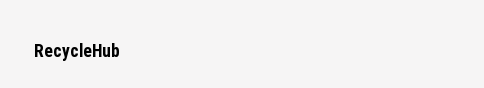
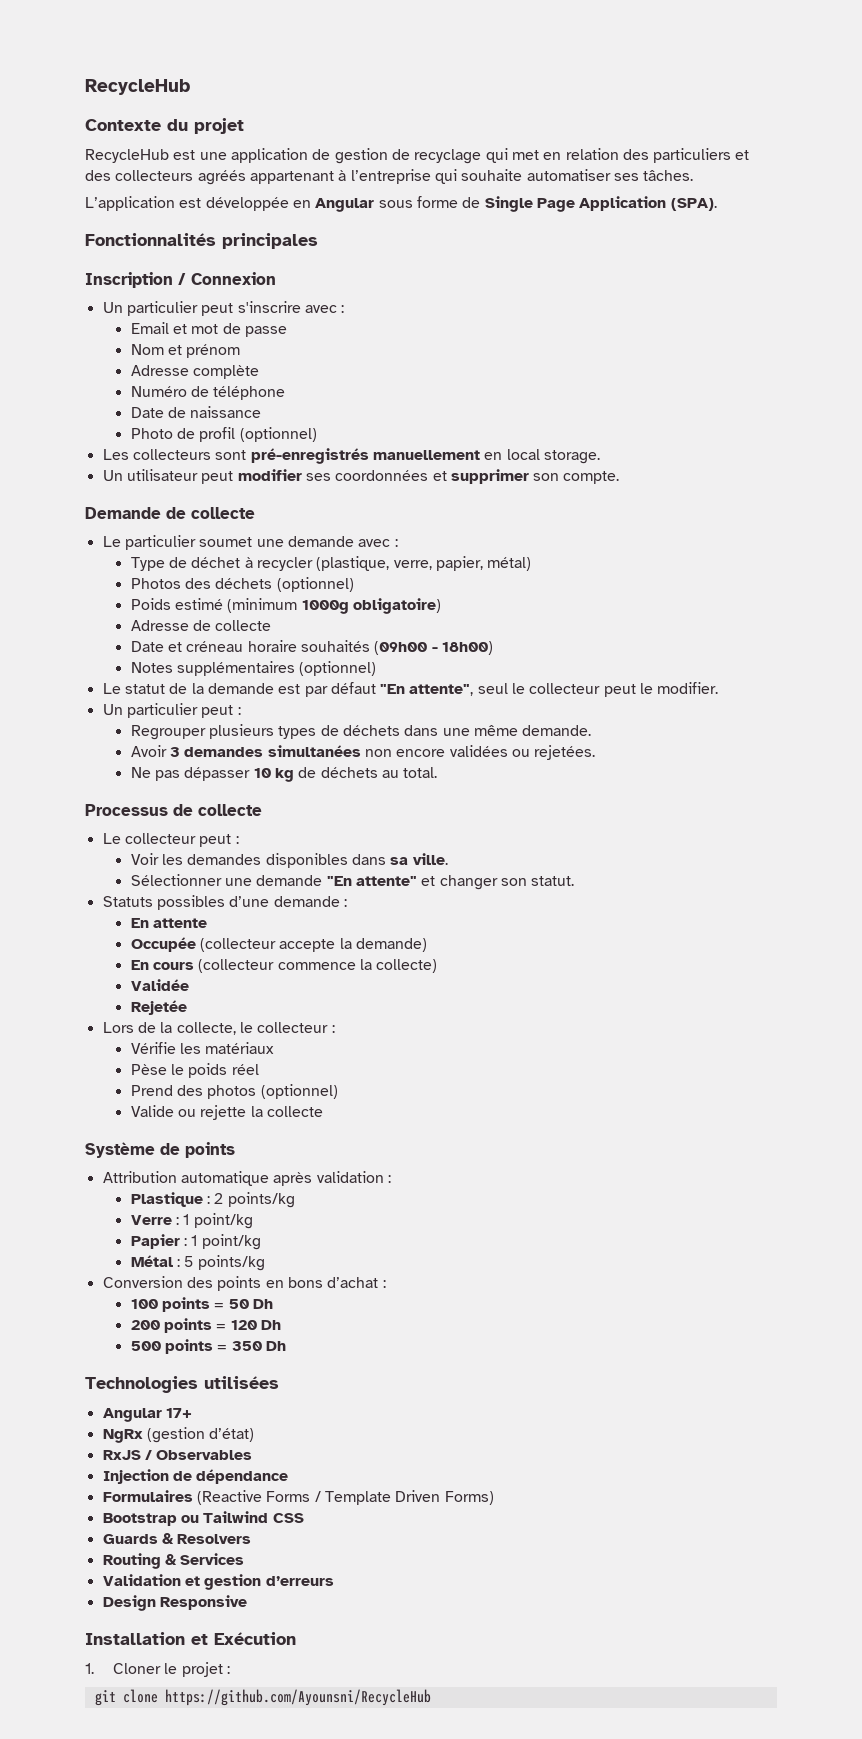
[34,43,120,61] RecycleHub -> [85,79,190,95] [85,118,244,134] [85,148,750,164] [85,169,694,185] [85,196,717,212] [85,233,318,249] [85,272,276,288] [102,301,345,316] [130,322,287,337] [130,344,241,358] [130,365,259,379] [130,386,286,400] [130,406,262,418] [130,427,317,442] [102,448,600,464] [102,469,620,484] [85,507,255,519] [102,535,398,550] [130,556,532,571] [130,577,354,592] [130,598,441,614] [130,620,272,631] [130,640,493,655] [130,661,377,676] [102,682,719,697] [102,703,241,718] [130,724,592,740] [130,745,596,760] [130,767,438,782] [85,804,262,816] [102,833,239,847] [130,853,448,868] [130,874,575,890] [102,895,347,910] [130,918,207,928] [130,937,427,952] [130,959,438,973] [130,979,189,991] [130,1000,187,1015] [102,1022,335,1035] [130,1042,275,1054] [130,1063,259,1078] [130,1084,338,1099] [130,1105,323,1120] [85,1142,235,1158] [102,1171,391,1186] [130,1192,295,1208] [130,1213,253,1229] [130,1234,261,1250] [130,1255,265,1271] [102,1276,386,1291] [130,1297,273,1312] [130,1318,281,1333] [130,1339,286,1354] [85,1376,279,1393] [102,1408,192,1422] [102,1427,255,1443] [102,1450,253,1460] [102,1469,289,1484] [102,1490,494,1505] [102,1511,304,1526] [102,1533,252,1544] [102,1553,245,1569] [102,1574,334,1590] [102,1595,247,1611] [85,1632,296,1645] [85,1662,230,1677] [94,1689,431,1706] RecycleHub // Contexte du projet // RecycleHub est une application de gestion de recyclage qui met en relation des particuliers et des collecteurs agréés appartenant à l’entreprise qui souhaite automatiser ses tâches. // L’application est développée en Angular sous forme de Single Page Application (SPA). // Fonctionnalités principales // Inscription / Connexion // Un particulier peut s'inscrire avec : // Email et mot de passe // Nom et prénom // Adresse complète // Numéro de téléphone // Date de naissance // Photo de profil (optionnel) // Les collecteurs sont pré-enregistrés manuellement en local storage. // Un utilisateur peut modifier ses coordonnées et supprimer son compte. // Demande de collecte // Le particulier soumet une demande avec : // Type de déchet à recycler (plastique, verre, papier, métal) // Photos des déchets (optionnel) // Poids estimé (minimum 1000g obligatoire) // Adresse de collecte // Date et créneau horaire souhaités (09h00 - 18h00) // Notes supplémentaires (optionnel) // Le statut de la demande est par défaut "En attente", seul le collecteur peut le modifier. // Un particulier peut : // Regrouper plusieurs types de déchets dans une même demande. // Avoir 3 demandes simultanées non encore validées ou rejetées. // Ne pas dépasser 10 kg de déchets au total. // Processus de collecte // Le collecteur peut : // Voir les demandes disponibles dans sa ville. // Sélectionner une demande "En attente" et changer son statut. // Statuts possibles d’une demande : // En attente // Occupée (collecteur accepte la demande) // En cours (collecteur commence la collecte) // Validée // Rejetée // Lors de la collecte, le collecteur : // Vérifie les matériaux // Pèse le poids réel // Prend des photos (optionnel) // Valide ou rejette la collecte // Système de points // Attribution automatique après validation : // Plastique : 2 points/kg // Verre : 1 point/kg // Papier : 1 point/kg // Métal : 5 points/kg // Conversion des points en bons d’achat : // 100 points = 50 Dh // 200 points = 120 Dh // 500 points = 350 Dh // Technologies utilisées // Angular 17+ // NgRx (gestion d’état) // RxJS / Observables // Injection de dépendance // Formulaires (Reactive Forms / Template Driven Forms) // Bootstrap ou Tailwind CSS // Guards & Resolvers // Routing & Services // Validation et gestion d’erreurs // Design Responsive // Installation et Exécution // 1. Cloner le projet : // git clone https://github.com/Ayounsni/RecycleHub

